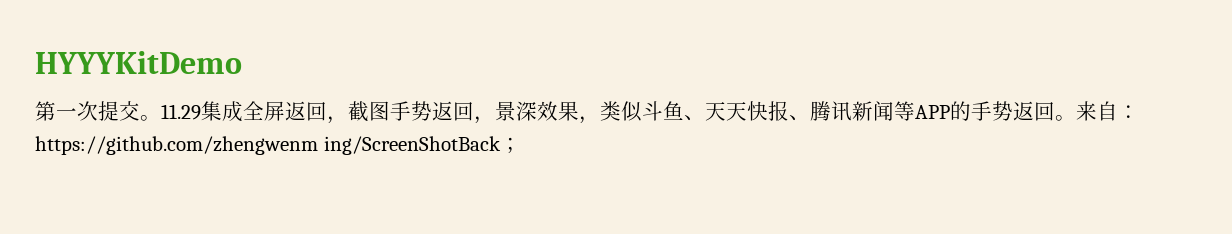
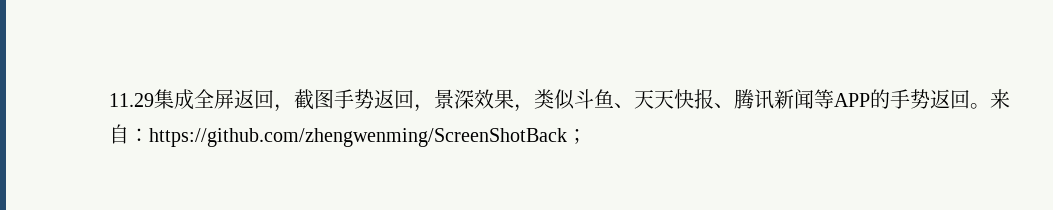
[35,51,242,74] [35,101,161,121] HYYYKitDemo // 第一次提交。 -> (109, 100) none
[35,136,501,155] https://github.com/zhengwenm ing/ScreenShotBack -> [149,128,567,147] https://github.com/zhengwenming/ScreenShotBack

